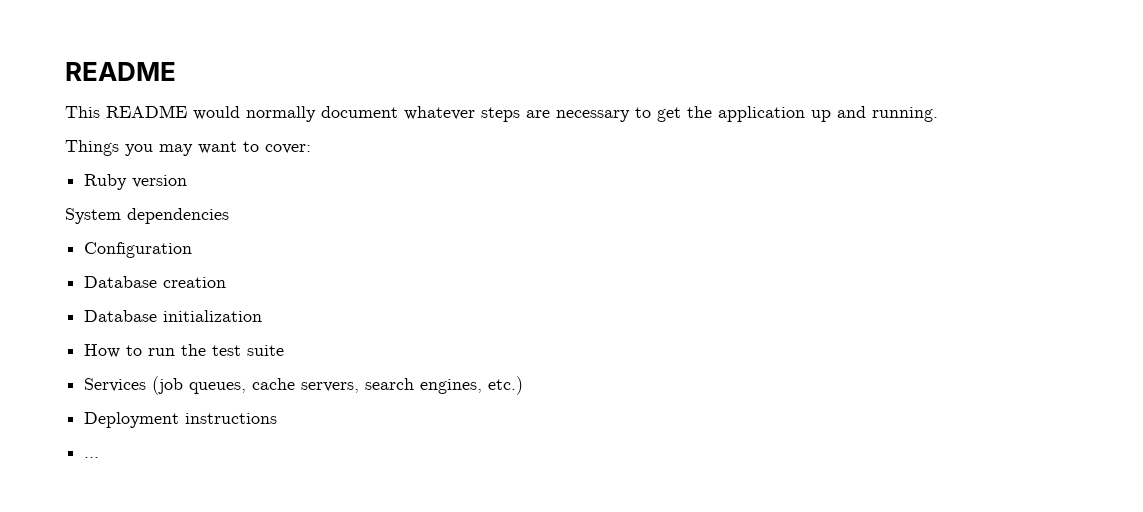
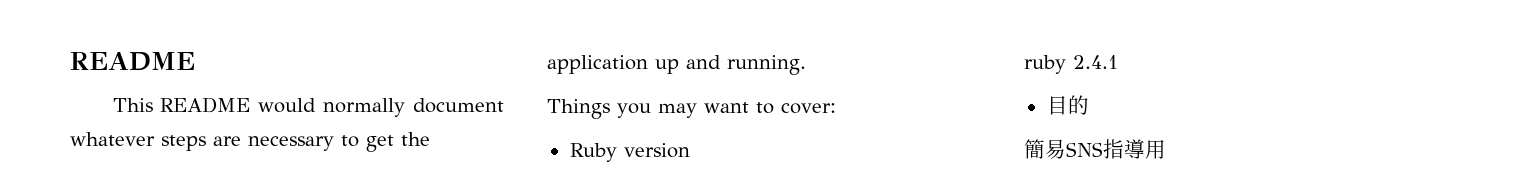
[65,208,229,224] [84,242,193,258] [84,276,227,288] [84,310,263,322] [84,344,285,358] [84,376,524,395] [84,412,278,428] [84,457,100,458] System dependencies // Configuration // Database creation // Database initialization // How to run the test suite // Services (job queues, cache servers, search engines, etc.) // Deployment instructions // ... -> [1024,55,1118,74] [1046,95,1089,115] [1024,139,1166,159] ruby 2.4.1 // 目的 // 簡易SNS指導用

